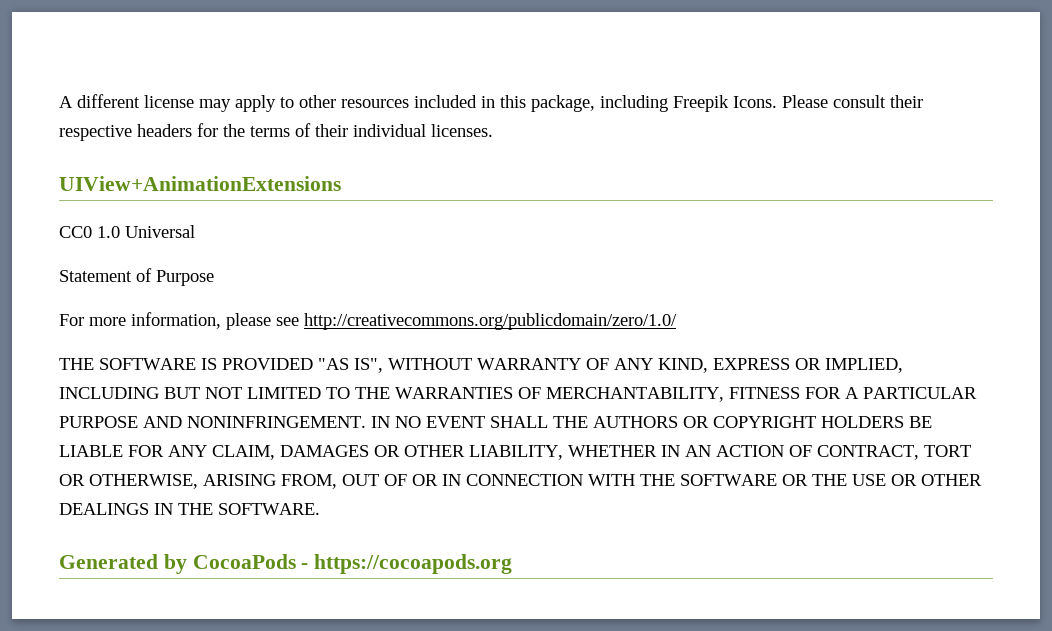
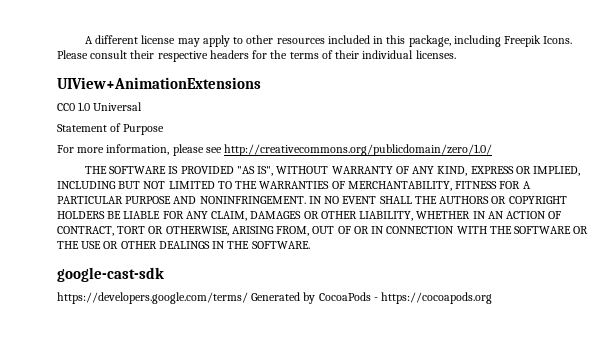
(320, 509) none -> [57,267,164,282] [57,292,248,304] google-cast-sdk // https://developers.google.com/terms/

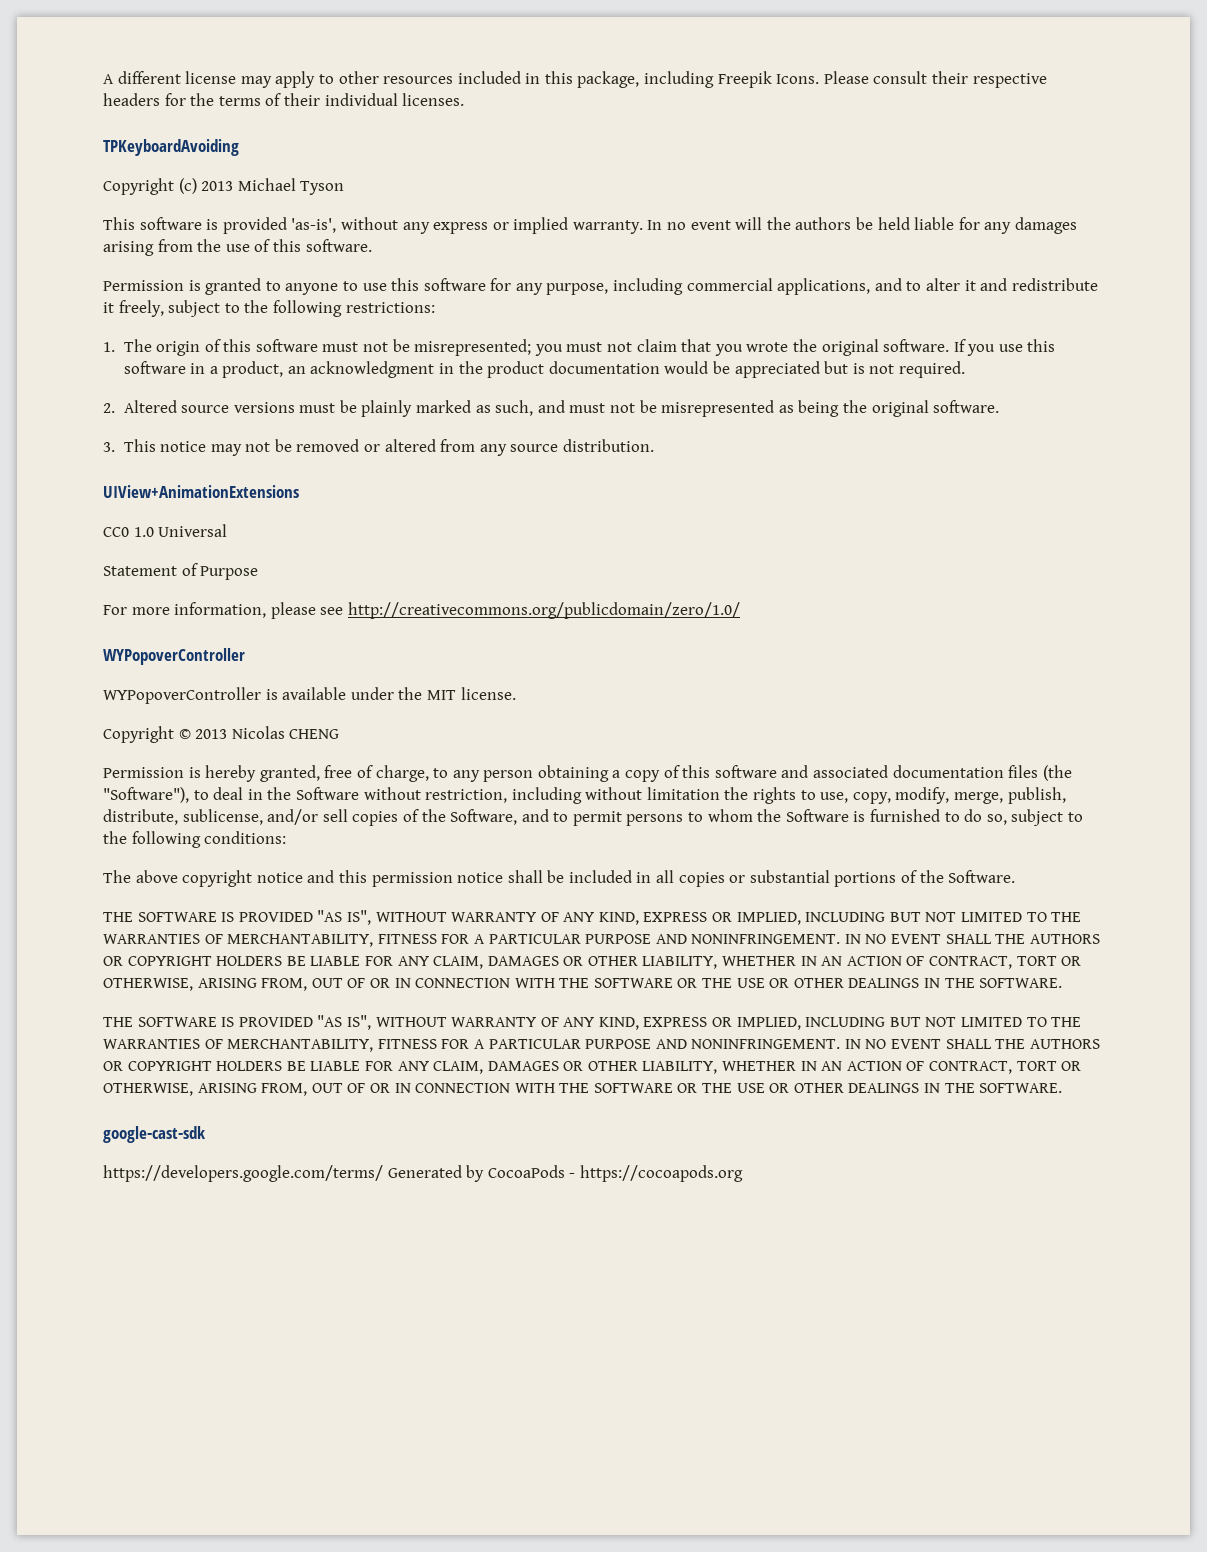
(456, 54) none -> [103,139,239,156] [103,178,345,195] [103,217,1077,234] [103,239,372,256] [103,278,1098,295] [103,300,435,317] [103,339,1056,356] [123,361,965,378] [103,400,1000,417] [103,439,654,456] // TPKeyboardAvoiding // Copyright (c) 2013 Michael Tyson // This software is provided 'as-is', without any express or implied warranty. In no event will the authors be held liable for any damages arising from the use of this software. // Permission is granted to anyone to use this software for any purpose, including commercial applications, and to alter it and redistribute it freely, subject to the following restrictions: // 1. The origin of this software must not be misrepresented; you must not claim that you wrote the original software. If you use this software in a product, an acknowledgment in the product documentation would be appreciated but is not required. // 2. Altered source versions must be plainly marked as such, and must not be misrepresented as being the original software. // 3. This notice may not be removed or altered from any source distribution.
(493, 150) none -> [103,648,245,665] [103,687,516,704] [103,726,340,743] [103,765,1072,782] [103,787,1066,804] [103,809,1083,826] [103,831,287,848] [103,870,1016,887] [103,910,1082,925] [103,934,1100,947] [103,956,1082,969] [103,978,1063,991] // WYPopoverController // WYPopoverController is available under the MIT license. // Copyright © 2013 Nicolas CHENG // Permission is hereby granted, free of charge, to any person obtaining a copy of this software and associated documentation files (the "Software"), to deal in the Software without restriction, including without limitation the rights to use, copy, modify, merge, publish, distribute, sublicense, and/or sell copies of the Software, and to permit persons to whom the Software is furnished to do so, subject to the following conditions: // The above copyright notice and this permission notice shall be included in all copies or substantial portions of the Software. // THE SOFTWARE IS PROVIDED "AS IS", WITHOUT WARRANTY OF ANY KIND, EXPRESS OR IMPLIED, INCLUDING BUT NOT LIMITED TO THE WARRANTIES OF MERCHANTABILITY, FITNESS FOR A PARTICULAR PURPOSE AND NONINFRINGEMENT. IN NO EVENT SHALL THE AUTHORS OR COPYRIGHT HOLDERS BE LIABLE FOR ANY CLAIM, DAMAGES OR OTHER LIABILITY, WHETHER IN AN ACTION OF CONTRACT, TORT OR OTHERWISE, ARISING FROM, OUT OF OR IN CONNECTION WITH THE SOFTWARE OR THE USE OR OTHER DEALINGS IN THE SOFTWARE.

